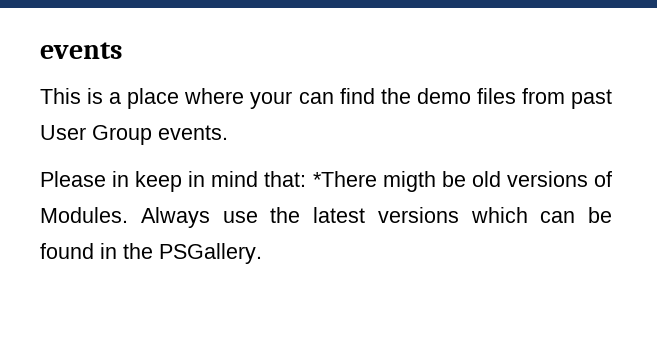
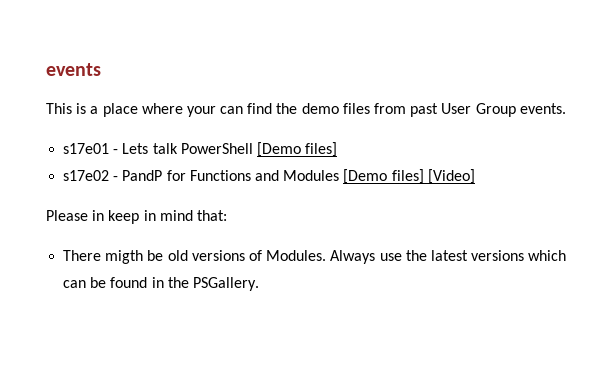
(228, 132) none -> [63,142,338,157] [63,169,475,184] // s17e01 - Lets talk PowerShell [Demo files] // s17e02 - PandP for Functions and Modules [Demo files] [Video]
[312,171,377,187] *There -> [63,250,102,261] // There

